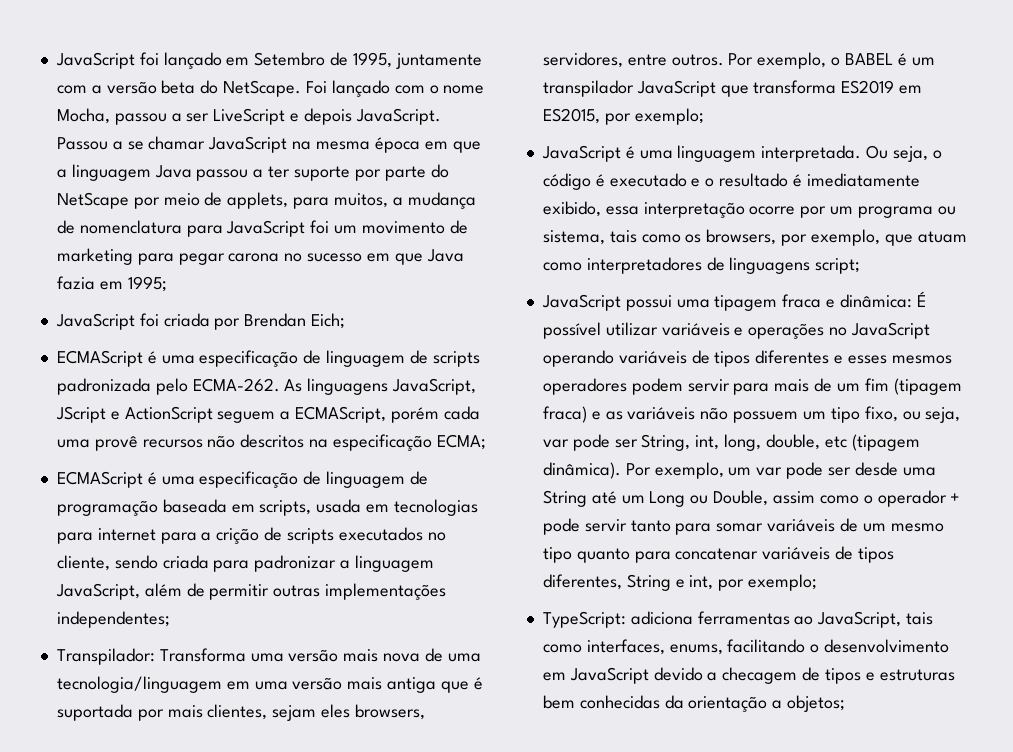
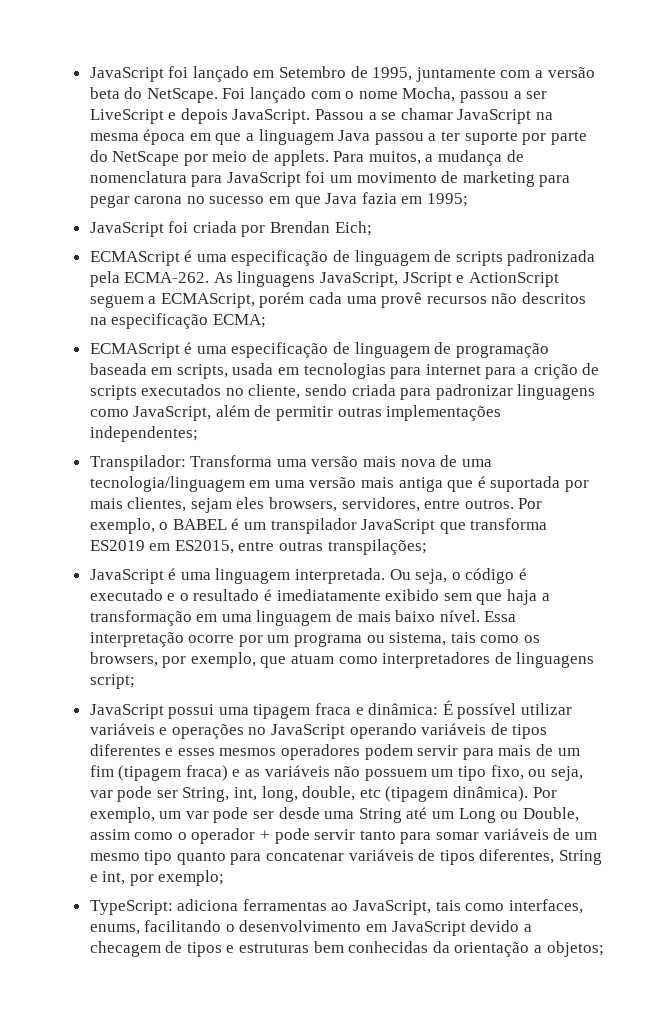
[227,192,330,209] applets, para -> [273,150,365,166] applets. Para
[155,378,188,395] pelo -> [89,271,120,287] pela
[340,555,434,572] a linguagem -> [517,384,596,400] [89,409,129,417] linguagens como
[604,108,704,125] por exemplo; -> [238,539,427,555] entre outras transpilações;
[542,201,639,217] exibido, essa -> [385,589,550,605] [89,610,517,626] exibido sem que haja a transformação em uma linguagem de mais baixo nível. Essa

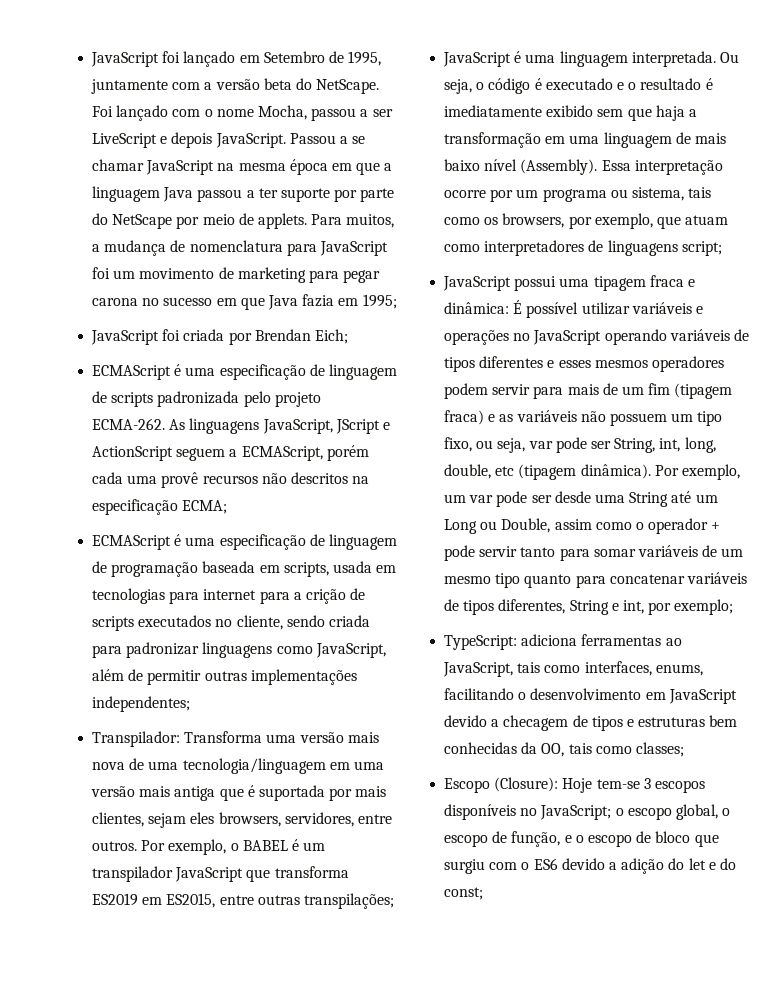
[89,271,120,287] pela -> [243,391,321,407] pelo projeto
[439,610,480,622] nível. -> [484,159,598,175] nível (Assembly).
[454,941,604,957] orientação a objetos; -> [541,742,684,757] [444,777,705,793] [444,804,731,820] [444,831,719,847] [444,858,736,874] [444,887,484,900] OO, tais como classes; // Escopo (Closure): Hoje tem-se 3 escopos disponíveis no JavaScript; o escopo global, o escopo de função, e o escopo de bloco que surgiu com o ES6 devido a adição do let e do const;

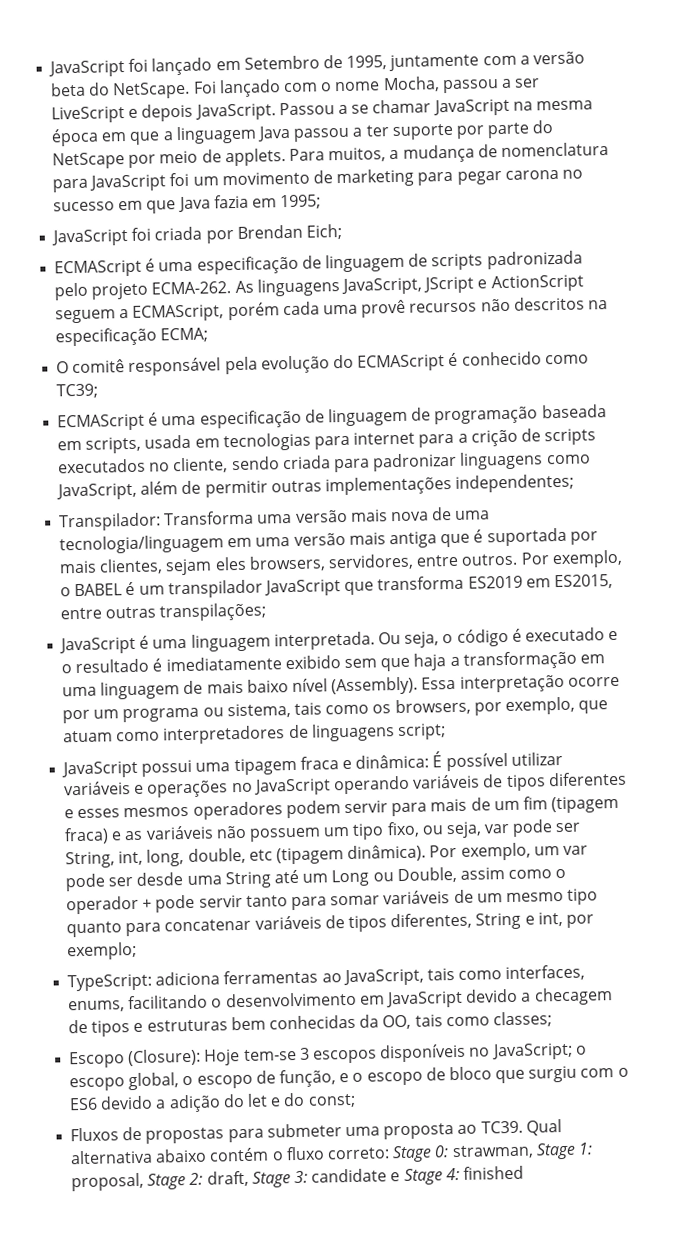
(228, 507) none -> [56,351,589,377] [56,383,99,399] // O comitê responsável pela evolução do ECMAScript é conhecido como TC39;
(484, 893) none -> [70,1119,562,1144] [70,1142,593,1165] [71,1165,524,1192] // Fluxos de propostas para submeter uma proposta ao TC39. Qual alternativa abaixo contém o fluxo correto: Stage 0: strawman, Stage 1: proposal, Stage 2: draft, Stage 3: candidate e Stage 4: finished

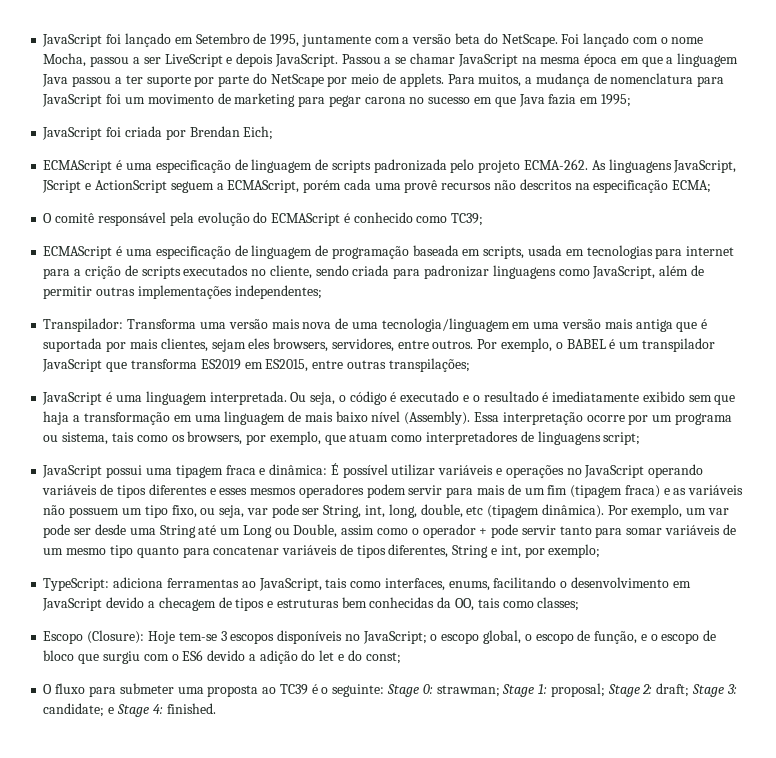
[70,1126,225,1144] Fluxos de propostas -> [43,683,86,694] O fluxo
[480,1119,562,1136] [70,1146,390,1165] TC39. Qual alternativa abaixo contém o fluxo correto: -> [279,684,385,697] TC39 é o seguinte:
[451,1144,534,1160] strawman, -> [436,685,500,697] strawman;
[71,1172,145,1192] proposal, -> [550,683,605,697] proposal;
[206,1170,249,1187] draft, -> [656,683,690,697] draft;
[311,1168,388,1183] candidate -> [43,703,105,717] candidate;
[462,1165,524,1180] finished -> [166,703,216,714] finished.

